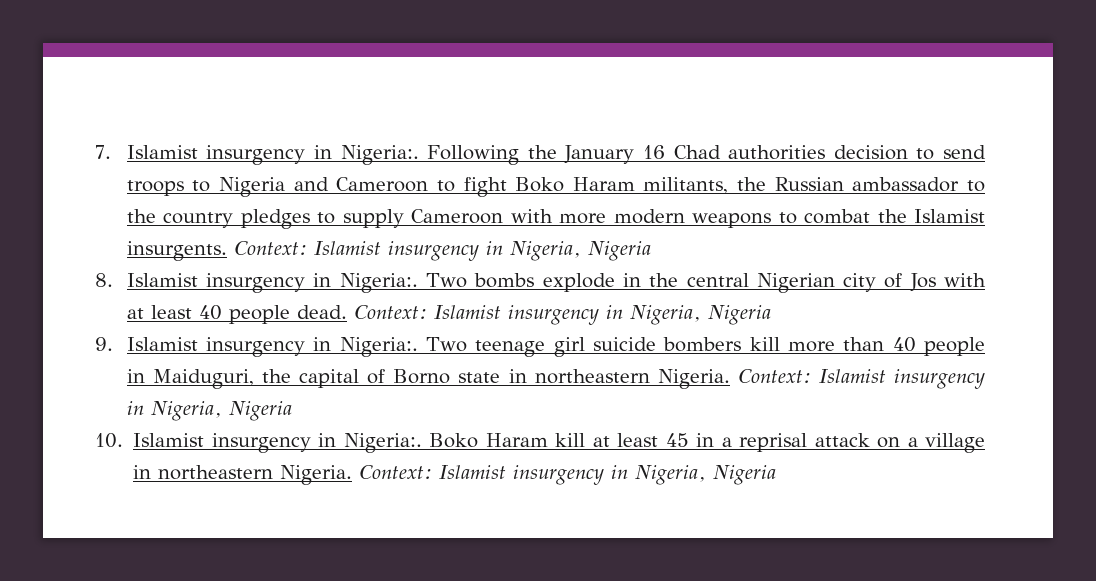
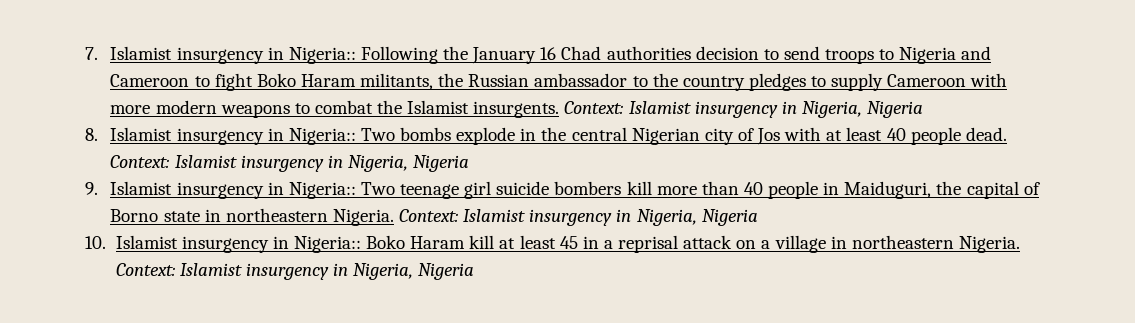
[340,145,419,165] Nigeria:. -> [288,47,356,64] Nigeria::
[339,273,418,293] Nigeria:. -> [288,128,356,145] Nigeria::
[339,337,418,357] Nigeria:. -> [288,182,356,199] Nigeria::
[343,433,422,453] Nigeria:. -> [293,236,361,253] Nigeria::

